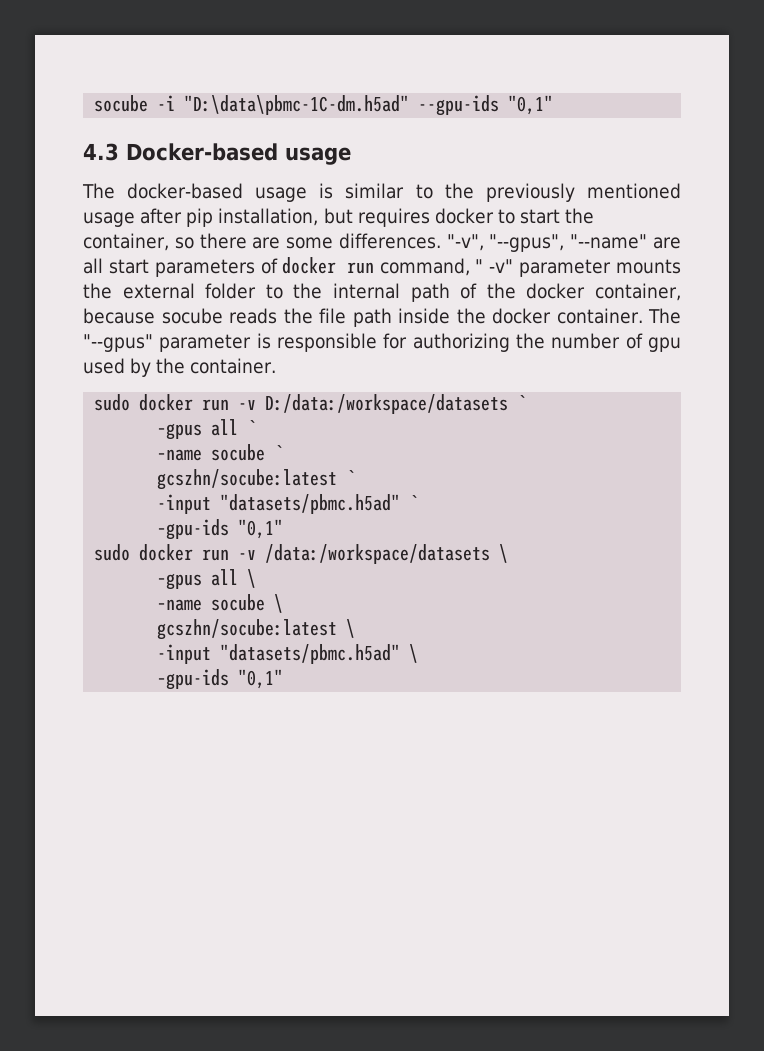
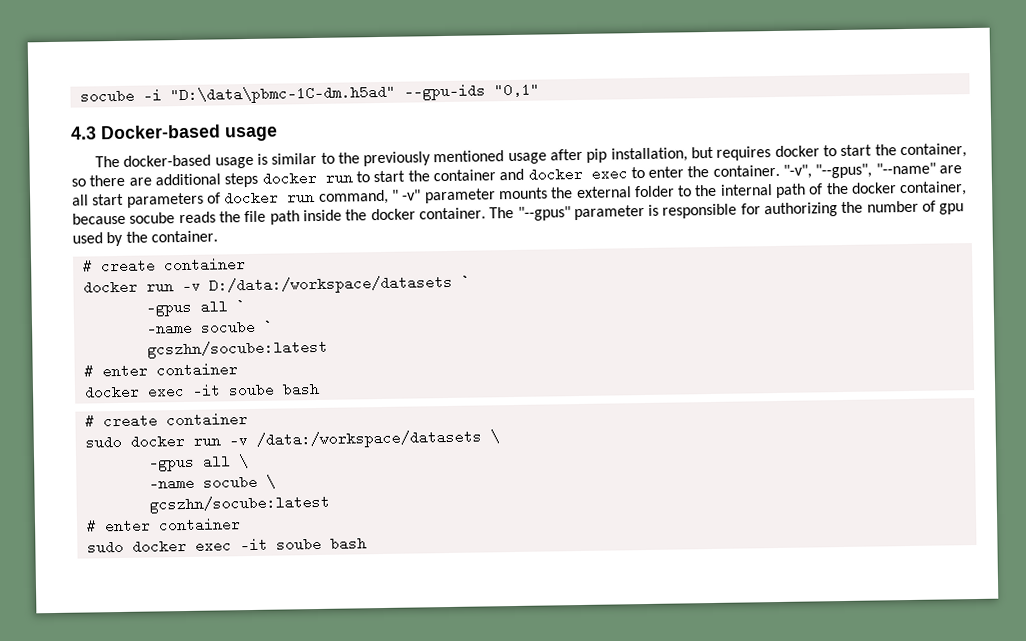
[286,233,441,249] some differences. -> [154,164,780,188] additional steps docker run to start the container and docker exec to enter the container.
[94,394,131,411] sudo -> [82,257,246,274] # create container //
[346,470,356,485] [157,494,419,514] [157,519,284,540] ` // -input "datasets/pbmc.h5ad" ` // –gpu-ids "0,1" -> [83,362,238,379] [83,381,320,400] [84,412,248,429] // # enter container // docker exec -it soube bash // # create container
[346,619,356,638] [157,644,419,664] [157,669,284,690] \ // -input "datasets/pbmc.h5ad" \ // –gpu-ids "0,1" -> [85,517,241,534] [86,536,367,555] // # enter container // sudo docker exec -it soube bash

